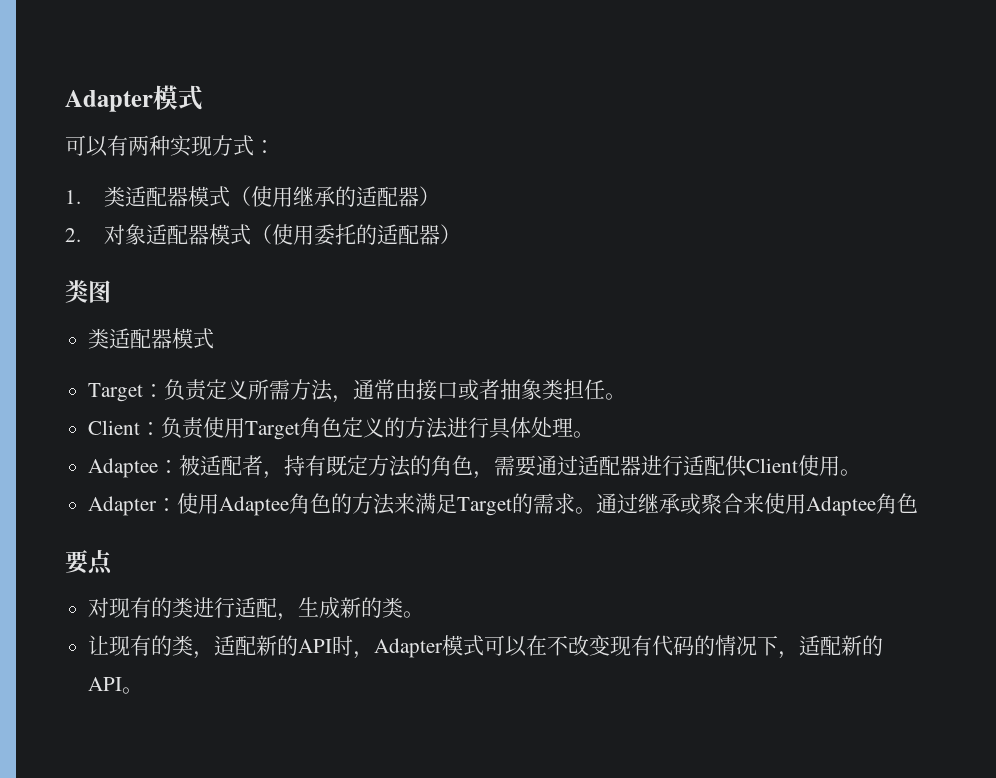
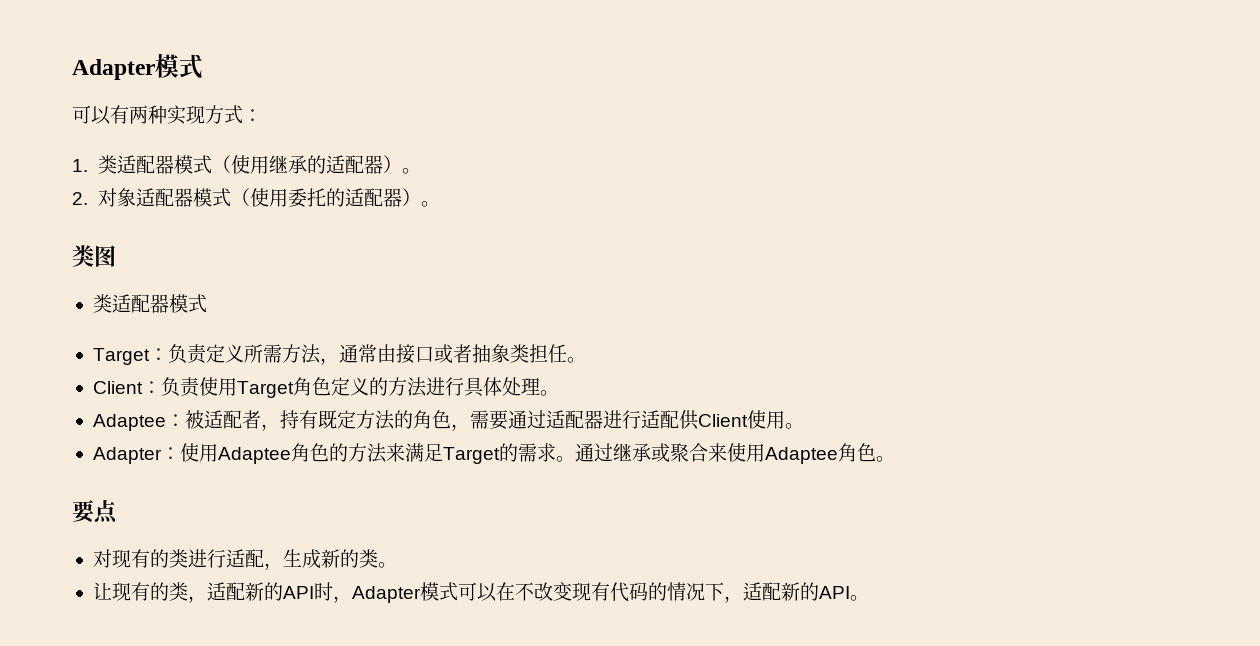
(441, 196) none -> [401,168,421,174] 。
(462, 234) none -> [420,201,440,207] 。
(919, 503) none -> [875,456,895,462] 。

